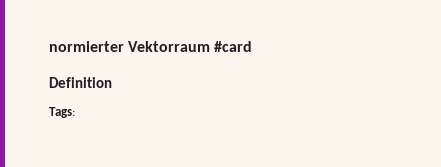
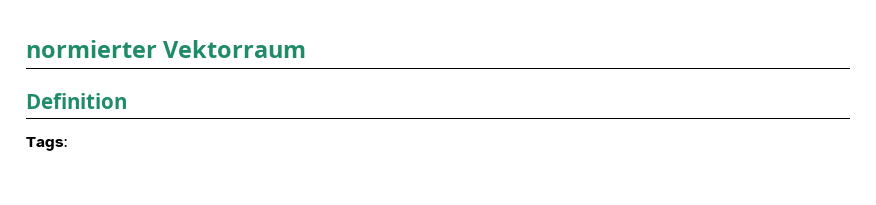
[214,41,253,52] #card -> (307, 49) none

